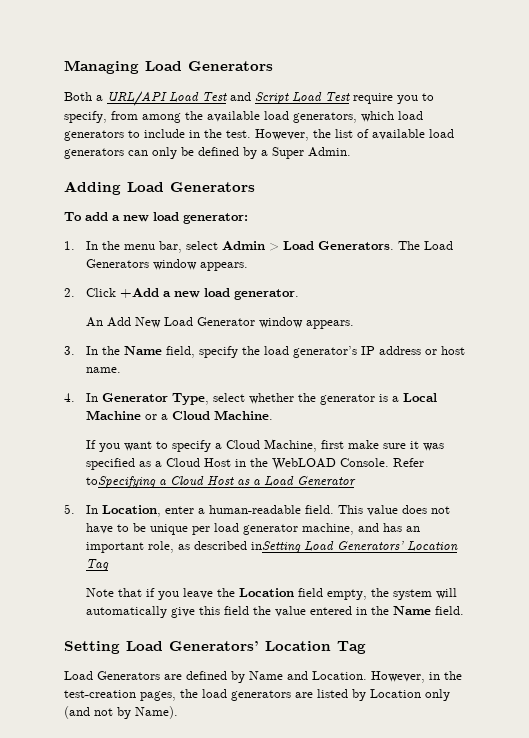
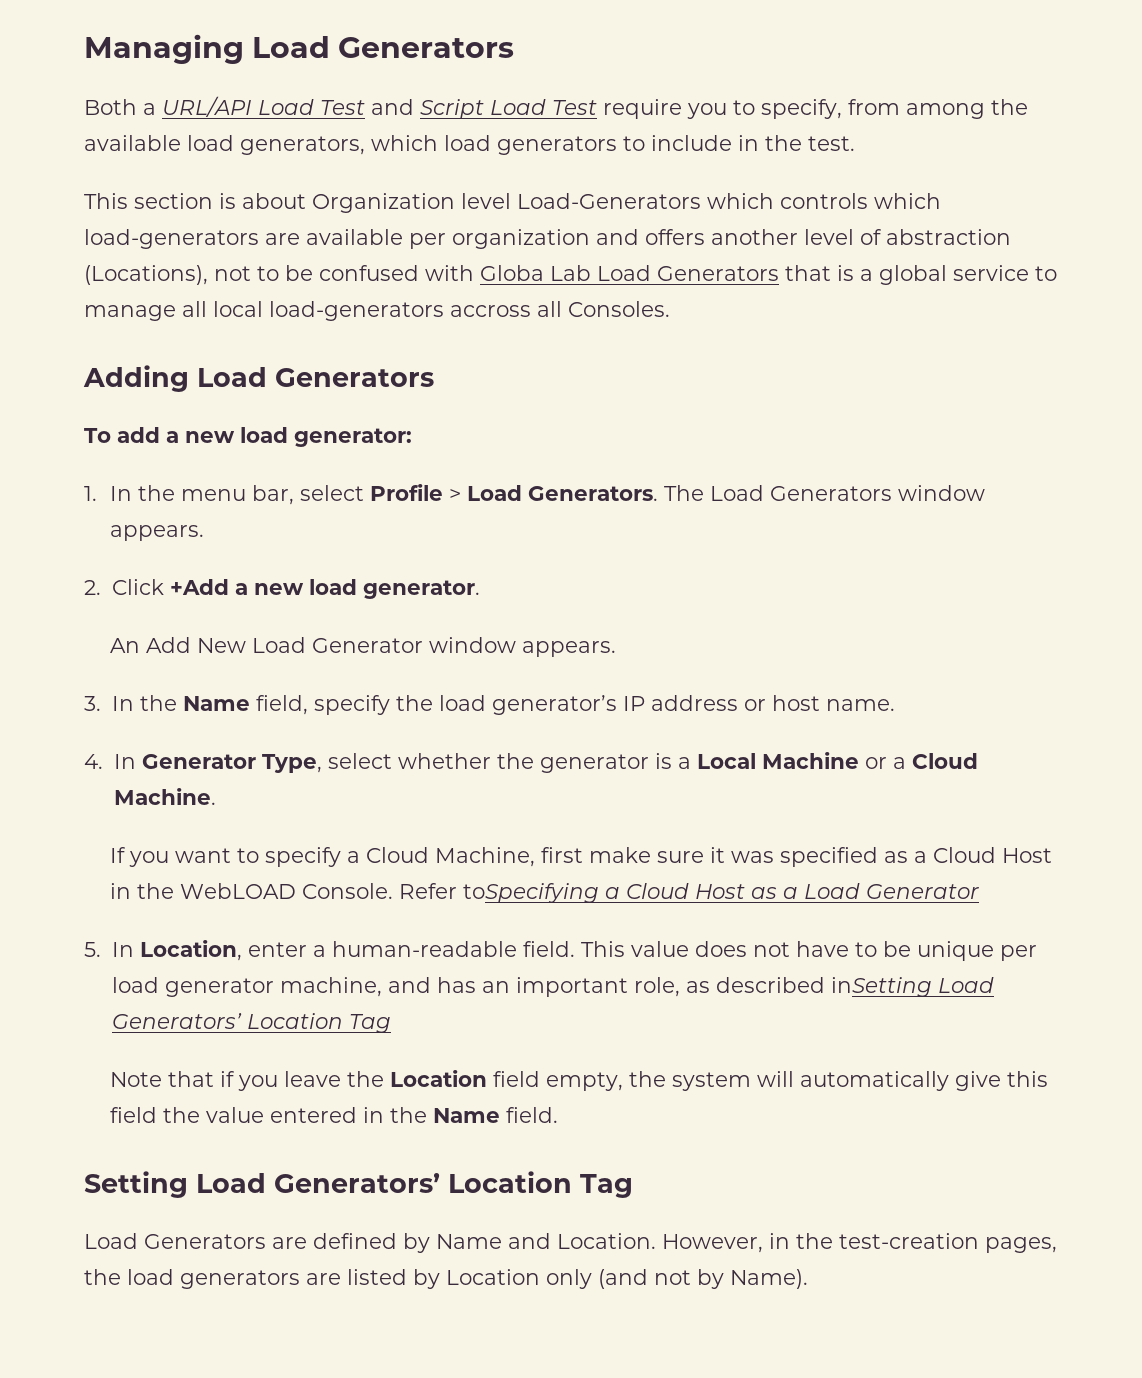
[255,129,454,141] [64,147,351,159] However, the list of available load generators can only be defined by a Super Admin. -> [84,193,941,213] [84,229,1011,249] [84,265,1057,285] [84,301,670,321] // This section is about Organization level Load-Generators which controls which load-generators are available per organization and offers another level of abstraction (Locations), not to be confused with Globa Lab Load Generators that is a global service to manage all local load-generators accross all Consoles.
[222,241,266,250] Admin -> [369,484,443,501] Profile

